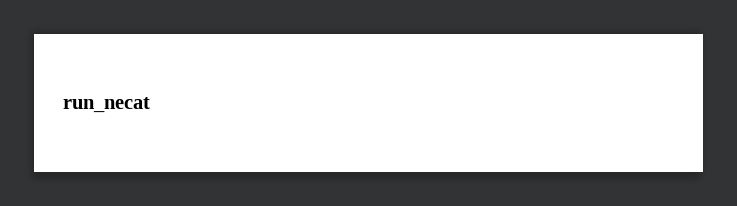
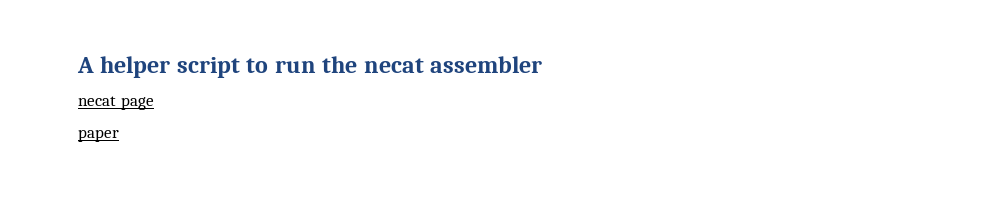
[63,97,150,113] run_necat -> [77,56,543,78] [78,96,154,110] [78,129,119,142] A helper script to run the necat assembler // necat page // paper

